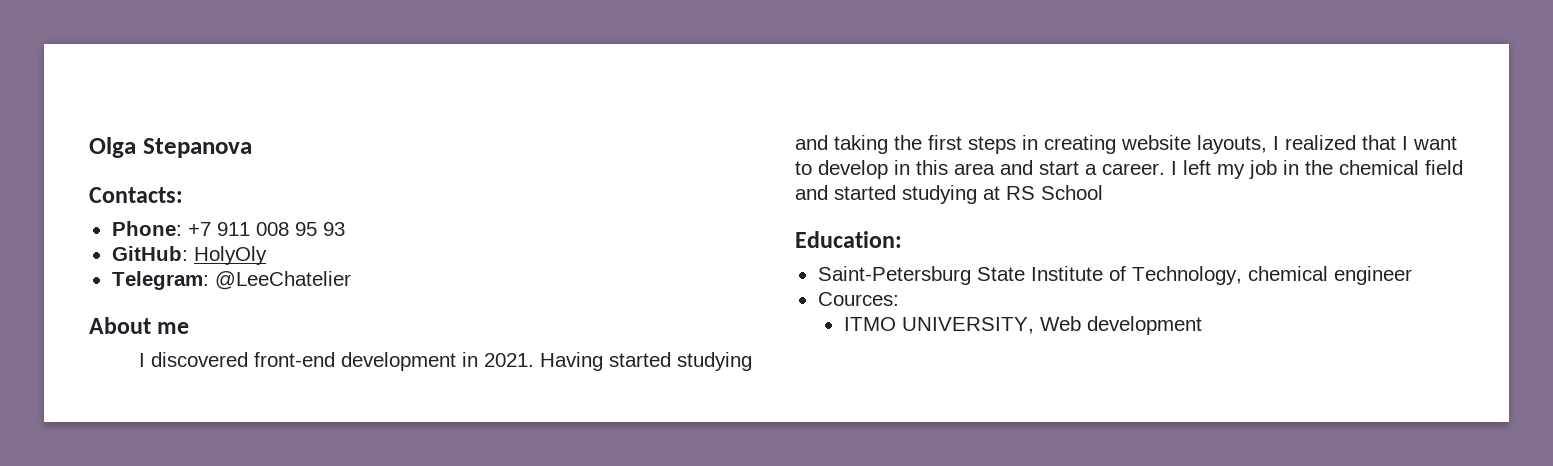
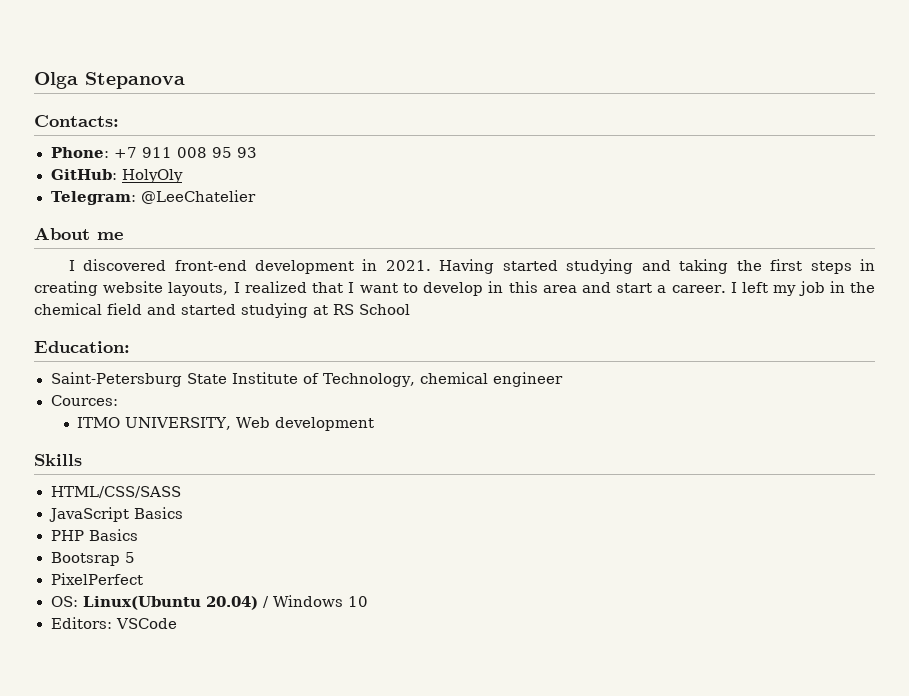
(1202, 325) none -> [34,454,82,466] [50,486,181,498] [48,507,183,522] [50,529,138,541] [50,552,135,566] [50,573,143,585] [50,595,368,610] [50,617,177,629] // Skills // HTML/CSS/SASS // JavaScript Basics // PHP Basics // Bootsrap 5 // PixelPerfect // OS: Linux(Ubuntu 20.04) / Windows 10 // Editors: VSCode

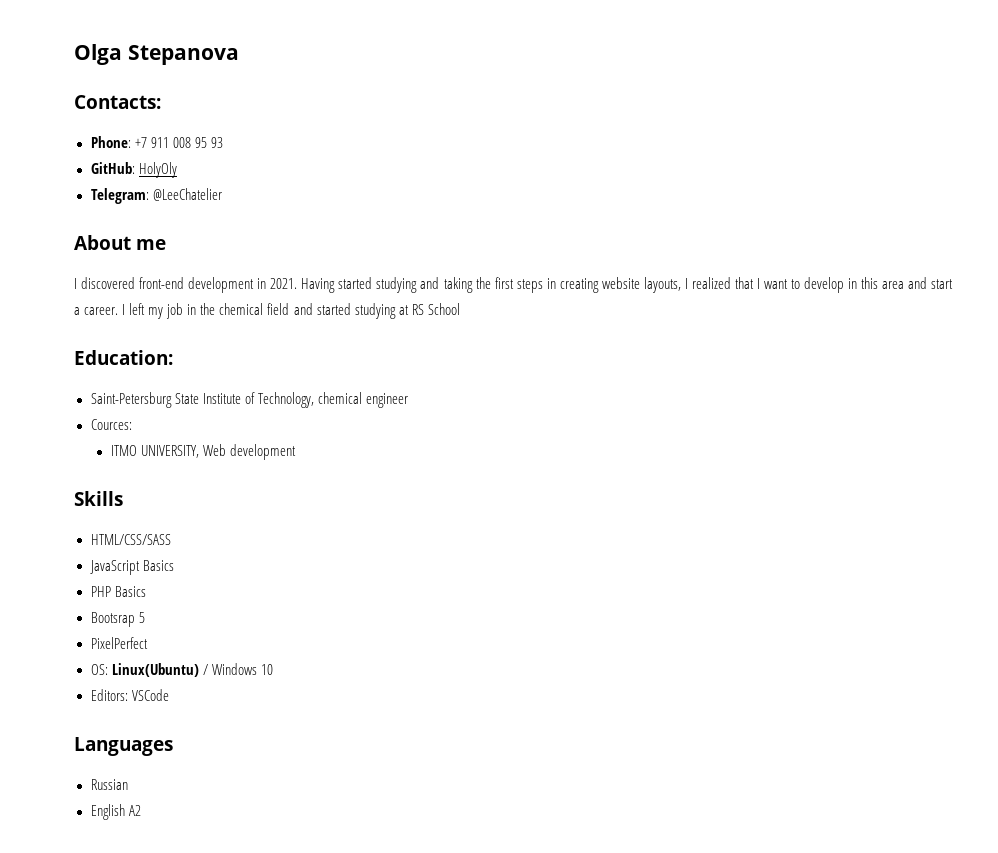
[82,596,258,610] Linux(Ubuntu 20.04) -> [111,663,199,677] Linux(Ubuntu)
(177, 623) none -> [74,737,173,756] [90,779,128,790] [90,804,141,820] // Languages // Russian // English A2

